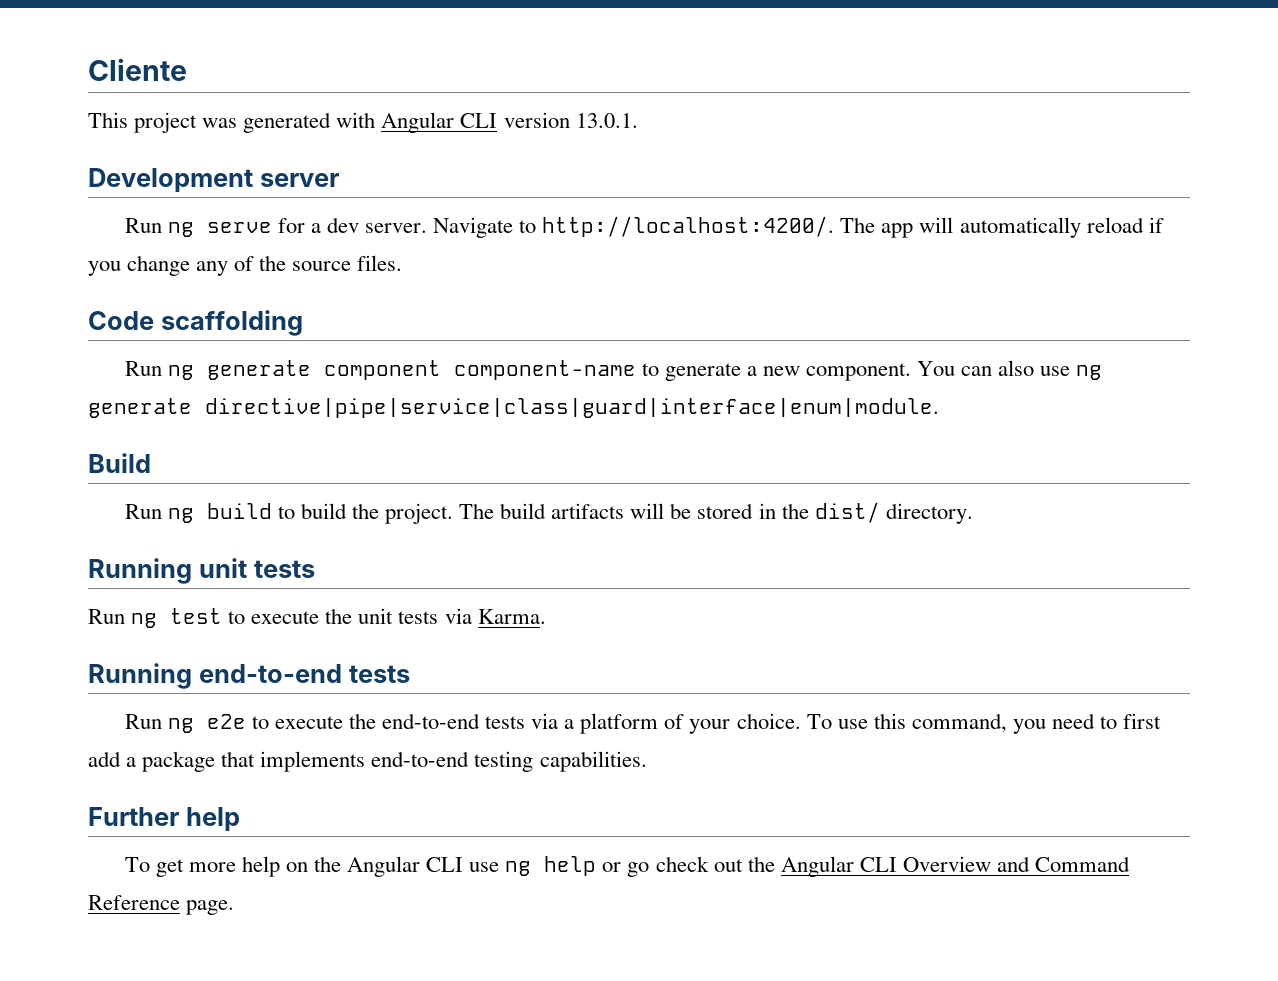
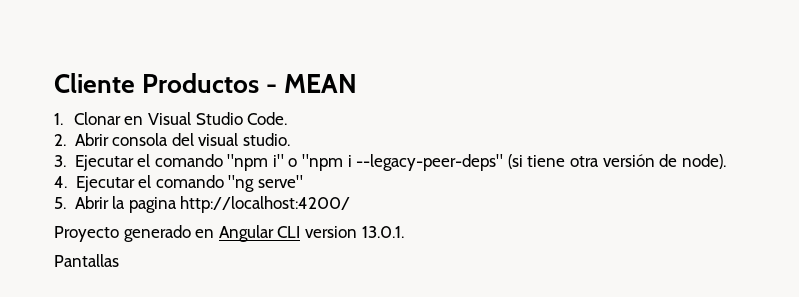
[88,112,638,133] [88,168,339,192] [124,216,1164,238] [88,255,403,276] [88,310,303,336] [124,360,1103,381] [88,398,939,418] [88,453,151,473] [124,502,973,524] [88,558,315,584] [88,608,546,628] [88,663,410,689] [124,713,1162,734] [88,751,647,772] [88,807,240,831] [124,856,1131,877] [88,895,235,915] // This project was generated with Angular CLI version 13.0.1. // Development server // Run ng serve for a dev server. Navigate to http://localhost:4200/. The app will automatically reload if you change any of the source files. // Code scaffolding // Run ng generate component component-name to generate a new component. You can also use ng generate directive|pipe|service|class|guard|interface|enum|module. // Build // Run ng build to build the project. The build artifacts will be stored in the dist/ directory. // Running unit tests // Run ng test to execute the unit tests via Karma. // Running end-to-end tests // Run ng e2e to execute the end-to-end tests via a platform of your choice. To use this command, you need to first add a package that implements end-to-end testing capabilities. // Further help // To get more help on the Angular CLI use ng help or go check out the Angular CLI Overview and Command Reference page. -> [142,73,358,93] [54,112,288,125] [54,133,290,146] [54,154,726,171] [54,175,303,192] [54,196,351,213] [54,225,404,242] [54,254,119,267] Productos - MEAN // 1. Clonar en Visual Studio Code. // 2. Abrir consola del visual studio. // 3. Ejecutar el comando "npm i" o "npm i --legacy-peer-deps" (si tiene otra versión de node). // 4. Ejecutar el comando "ng serve" // 5. Abrir la pagina http://localhost:4200/ // Proyecto generado en Angular CLI version 13.0.1. // Pantallas

